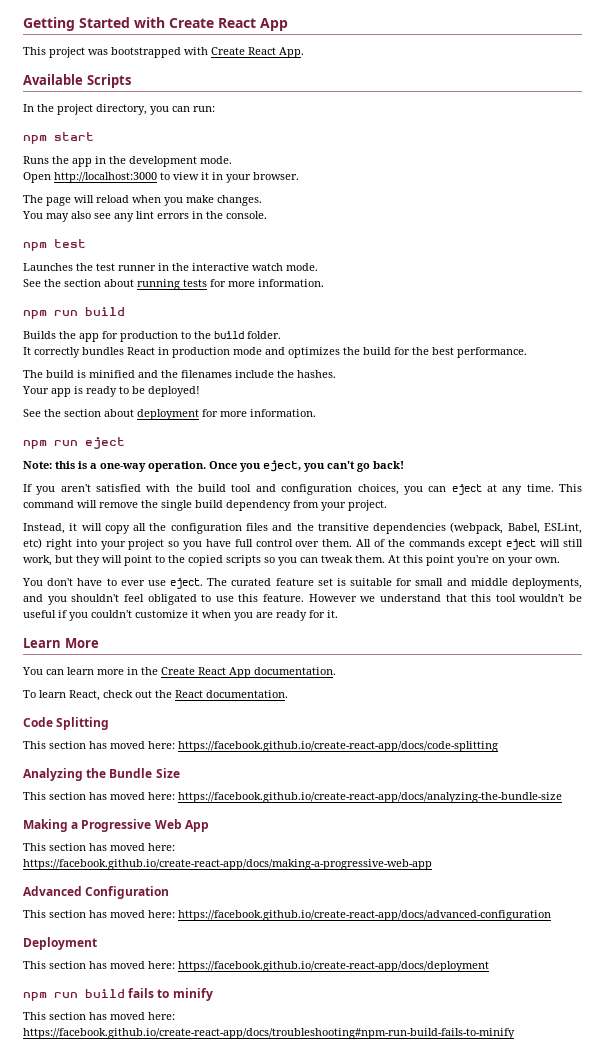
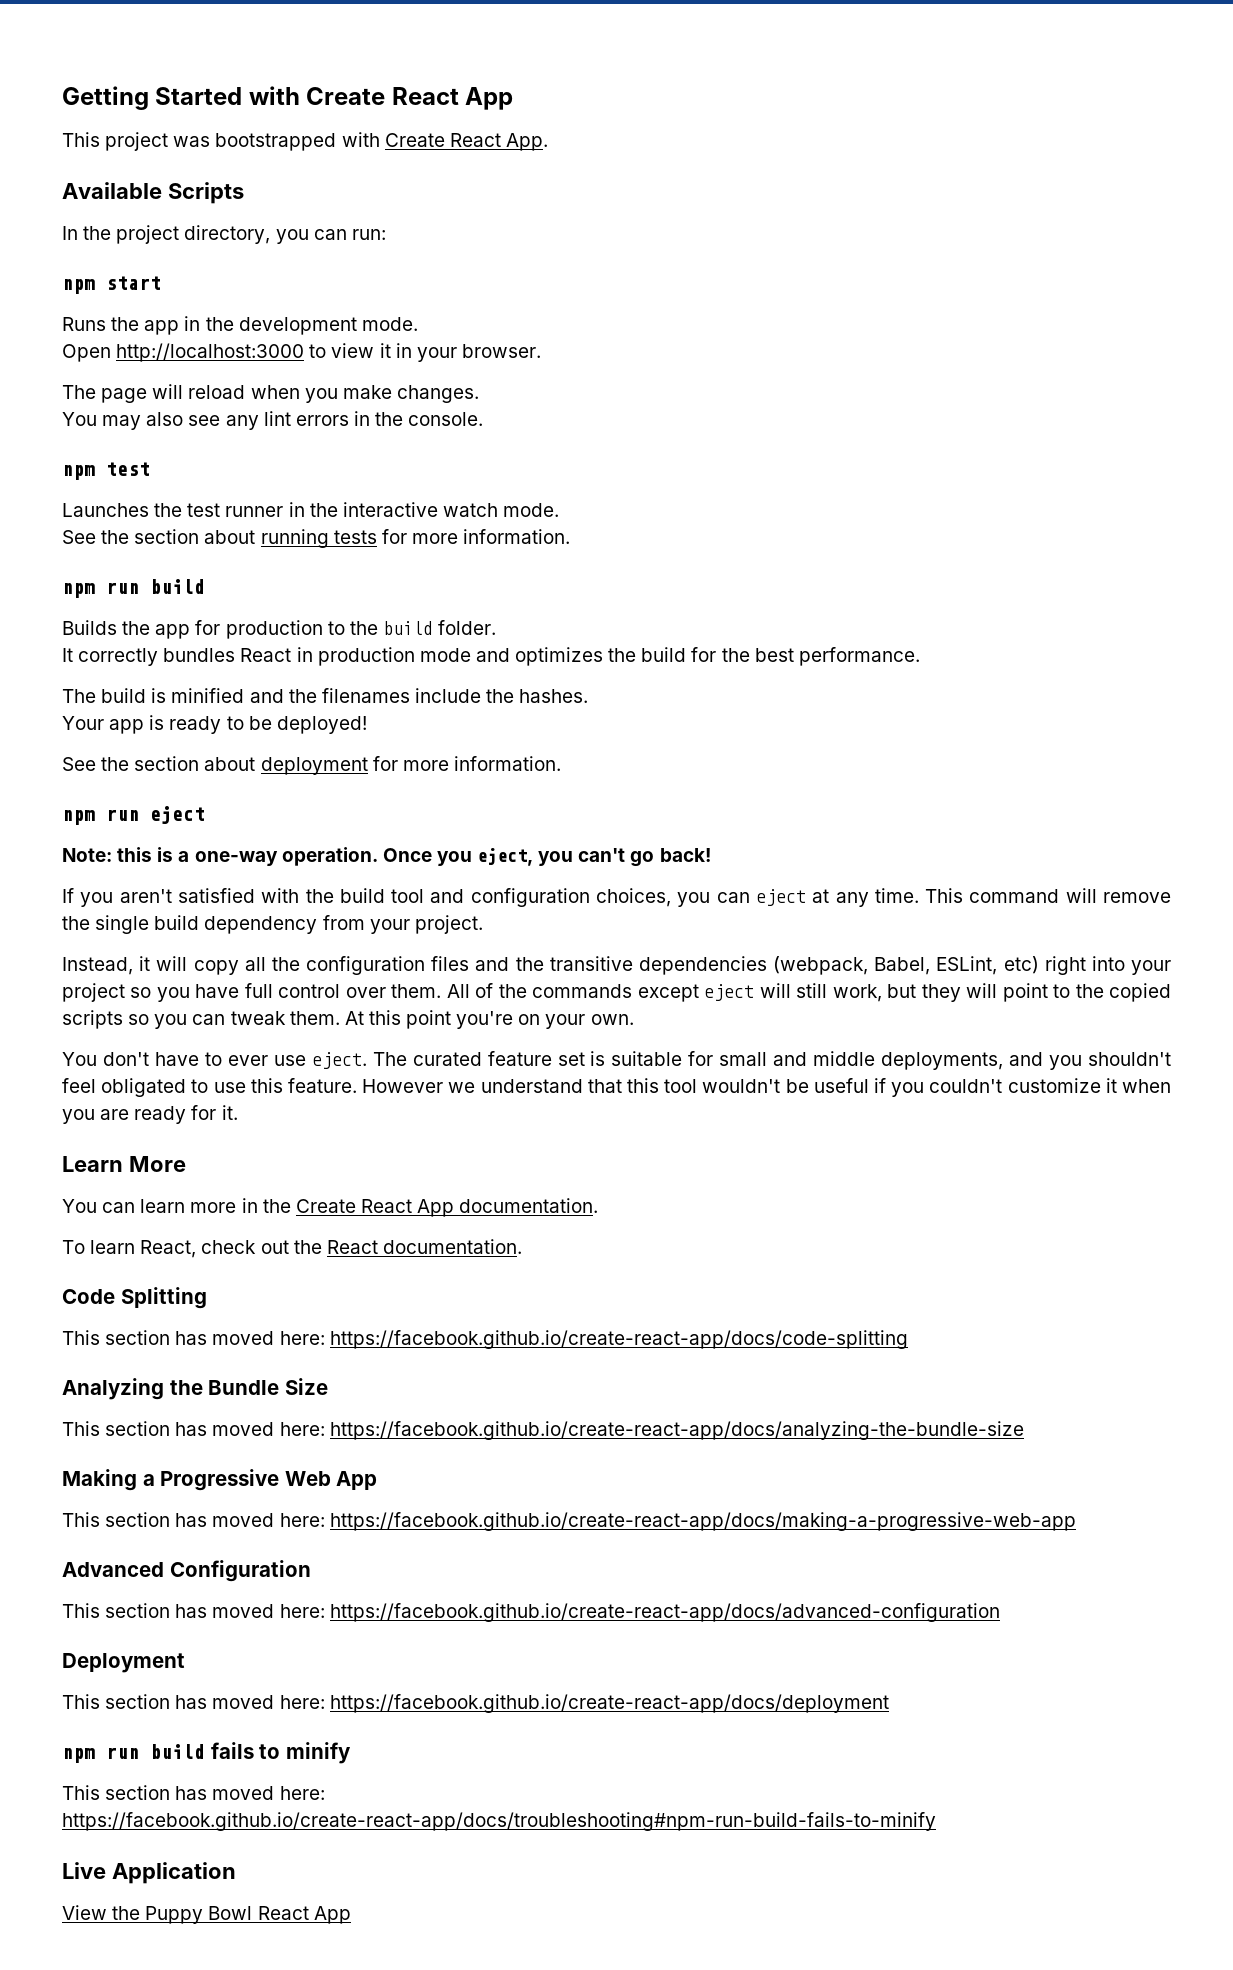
(515, 1033) none -> [62,1862,236,1884] [62,1905,351,1924] // Live Application // View the Puppy Bowl React App

